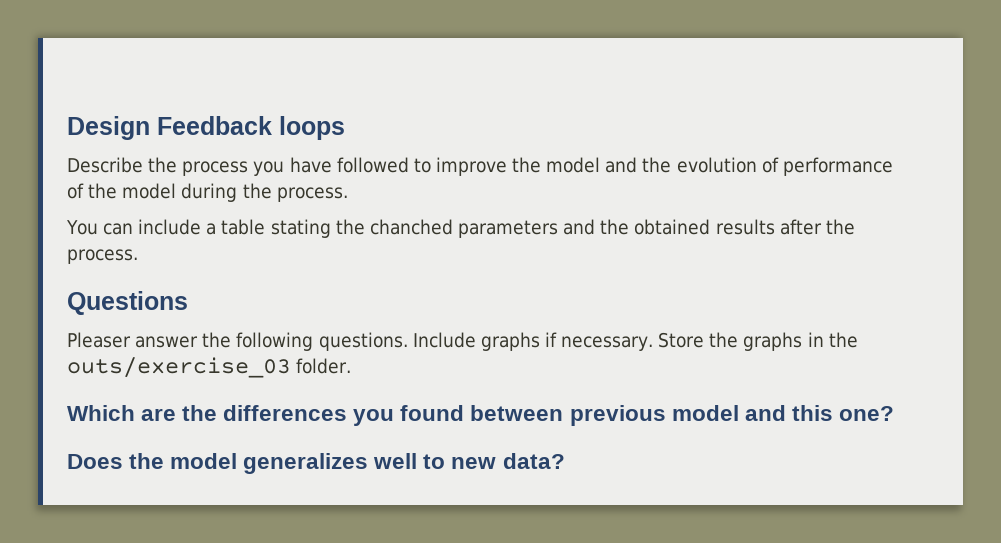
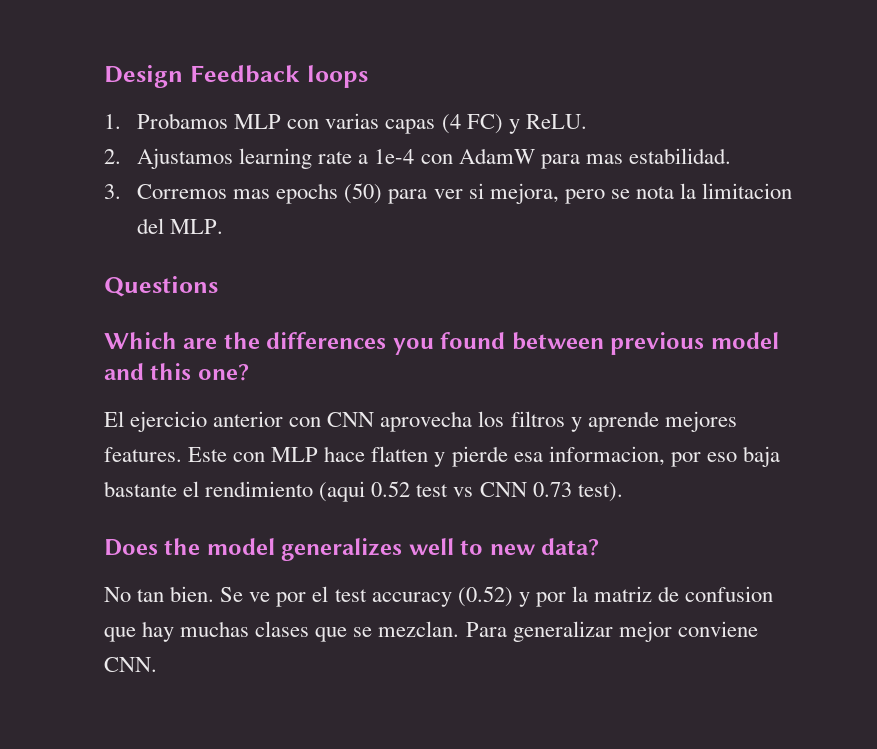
[67,157,893,176] [67,183,348,202] [66,219,855,238] [67,249,138,264] [67,291,188,315] [67,332,858,351] [67,357,352,378] Describe the process you have followed to improve the model and the evolution of performance of the model during the process. // You can include a table stating the chanched parameters and the obtained results after the process. // Questions // Pleaser answer the following questions. Include graphs if necessary. Store the graphs in the outs/exercise_03 folder. -> [104,113,587,134] [104,148,731,169] [104,183,793,204] [137,218,224,234] [104,276,218,297] 1. Probamos MLP con varias capas (4 FC) y ReLU. // 2. Ajustamos learning rate a 1e-4 con AdamW para mas estabilidad. // 3. Corremos mas epochs (50) para ver si mejora, pero se nota la limitacion del MLP. // Questions
(894, 413) none -> [104,411,737,432] [104,446,780,467] [104,481,623,502] // El ejercicio anterior con CNN aprovecha los filtros y aprende mejores features. Este con MLP hace flatten y pierde esa informacion, por eso baja bastante el rendimiento (aqui 0.52 test vs CNN 0.73 test).
(565, 461) none -> [104,586,774,607] [104,621,758,642] [104,657,157,672] // No tan bien. Se ve por el test accuracy (0.52) y por la matriz de confusion que hay muchas clases que se mezclan. Para generalizar mejor conviene CNN.

